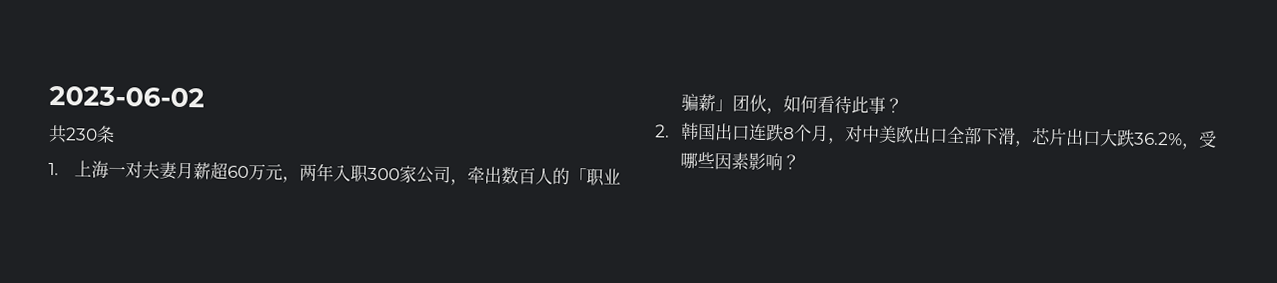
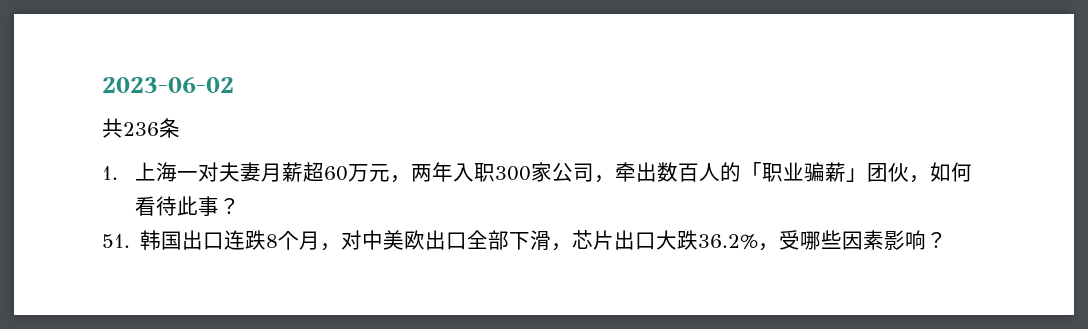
[65,127,98,141] 230 -> [123,122,159,136] 236
[655,124,670,138] 2. -> [102,234,130,248] 51.

